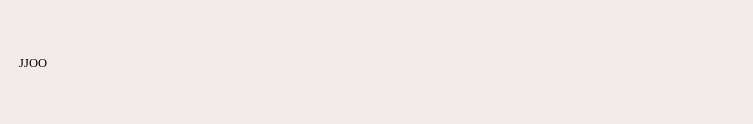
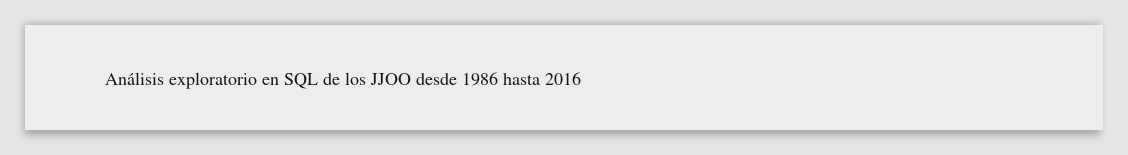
[19,59,47,67] JJOO -> [105,72,581,89] Análisis exploratorio en SQL de los JJOO desde 1986 hasta 2016

